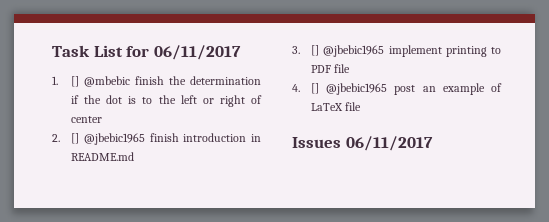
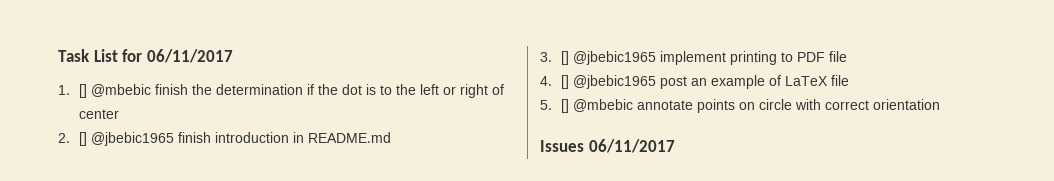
(362, 106) none -> [540,99,940,113] // 5. [] @mbebic annotate points on circle with correct orientation

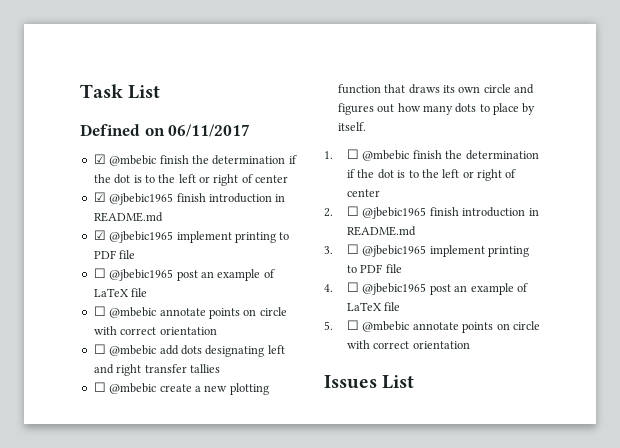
[122,49,233,63] for 06/11/2017 -> [80,124,251,137] [93,154,297,166] [93,174,289,186] [93,192,286,205] [93,212,163,222] [93,230,290,243] [93,250,136,259] [93,268,275,281] [93,288,148,297] [93,306,287,319] [93,326,217,335] [93,344,285,357] [93,364,220,376] [93,382,269,395] [337,84,534,94] [337,103,536,115] [337,122,366,131] // Defined on 06/11/2017 // ☑ @mbebic finish the determination if the dot is to the left or right of center // ☑ @jbebic1965 finish introduction in README.md // ☑ @jbebic1965 implement printing to PDF file // ☐ @jbebic1965 post an example of LaTeX file // ☐ @mbebic annotate points on circle with correct orientation // ☐ @mbebic add dots designating left and right transfer tallies // ☐ @mbebic create a new plotting function that draws its own circle and figures out how many dots to place by itself.
[78,84,87,98] [] -> [347,149,360,159] ☐
[78,132,87,146] [] -> [347,206,360,216] ☐
[560,51,569,65] [] -> [347,244,360,254] ☐
[560,75,569,89] [] -> [347,282,360,292] ☐
[560,99,569,113] [] -> [347,320,360,330] ☐
[588,139,675,153] 06/11/2017 -> [382,375,415,389] List

